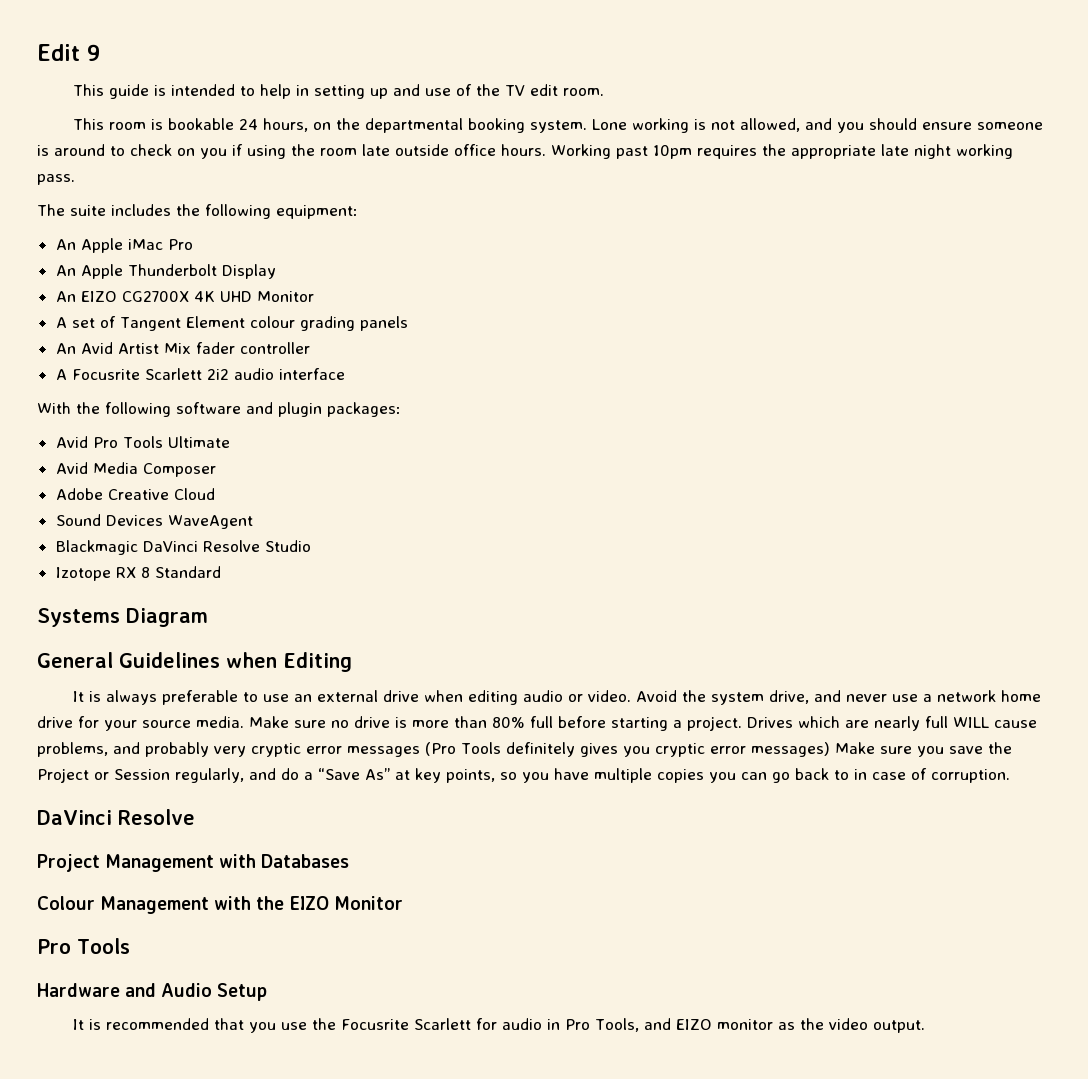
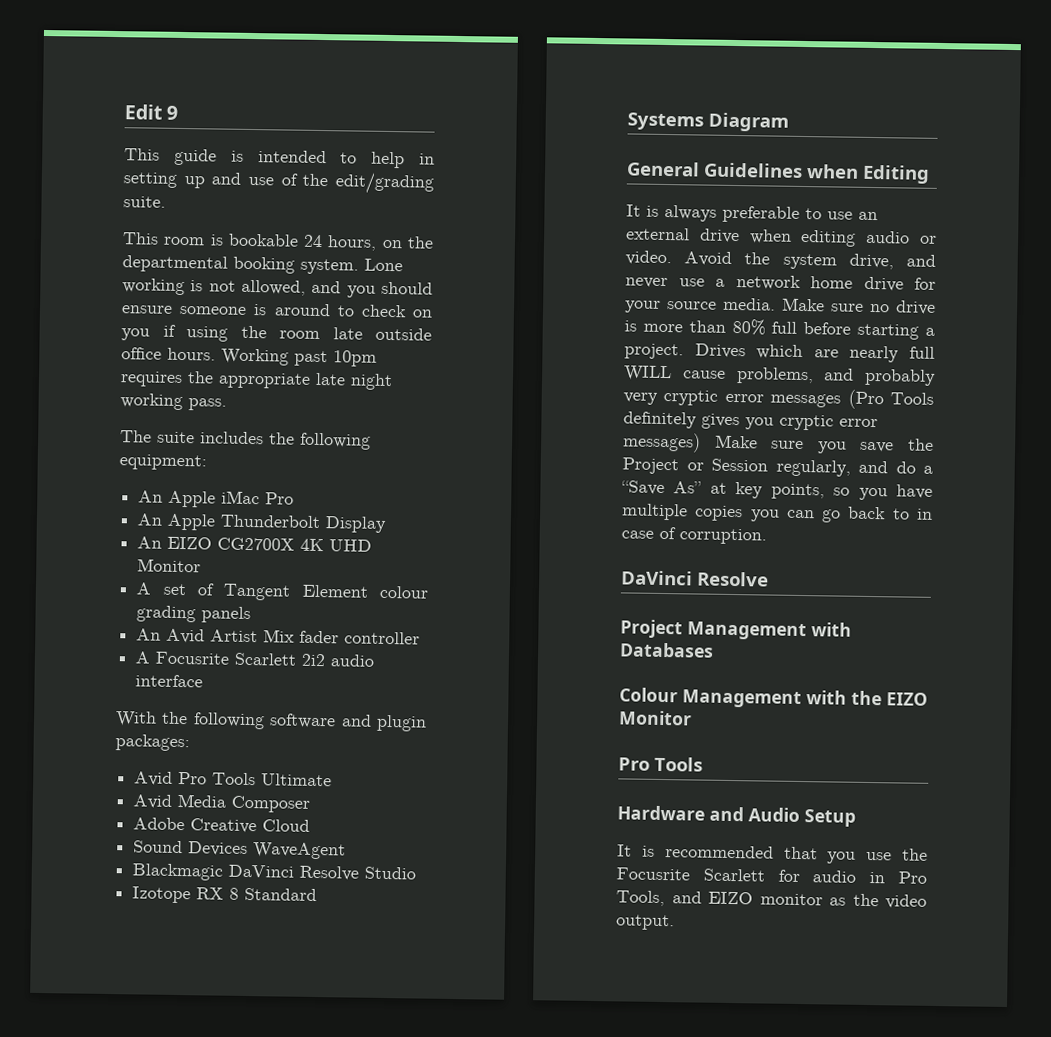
[505,84,605,96] TV edit room. -> [335,172,434,195] [123,196,166,208] edit/grading suite.

